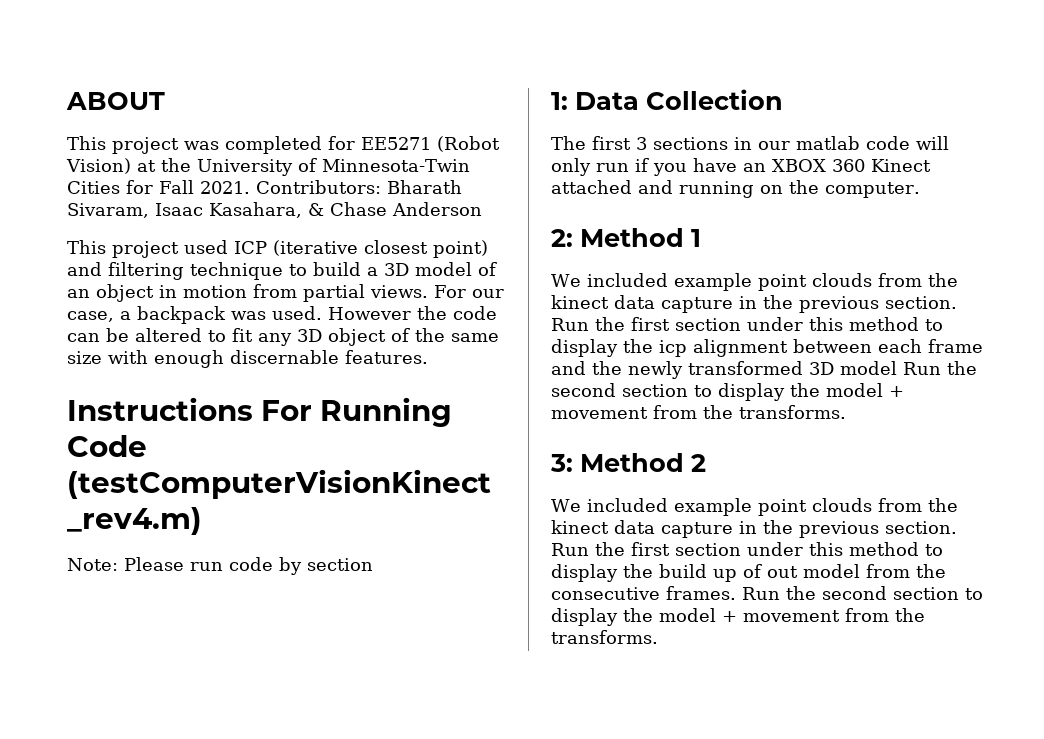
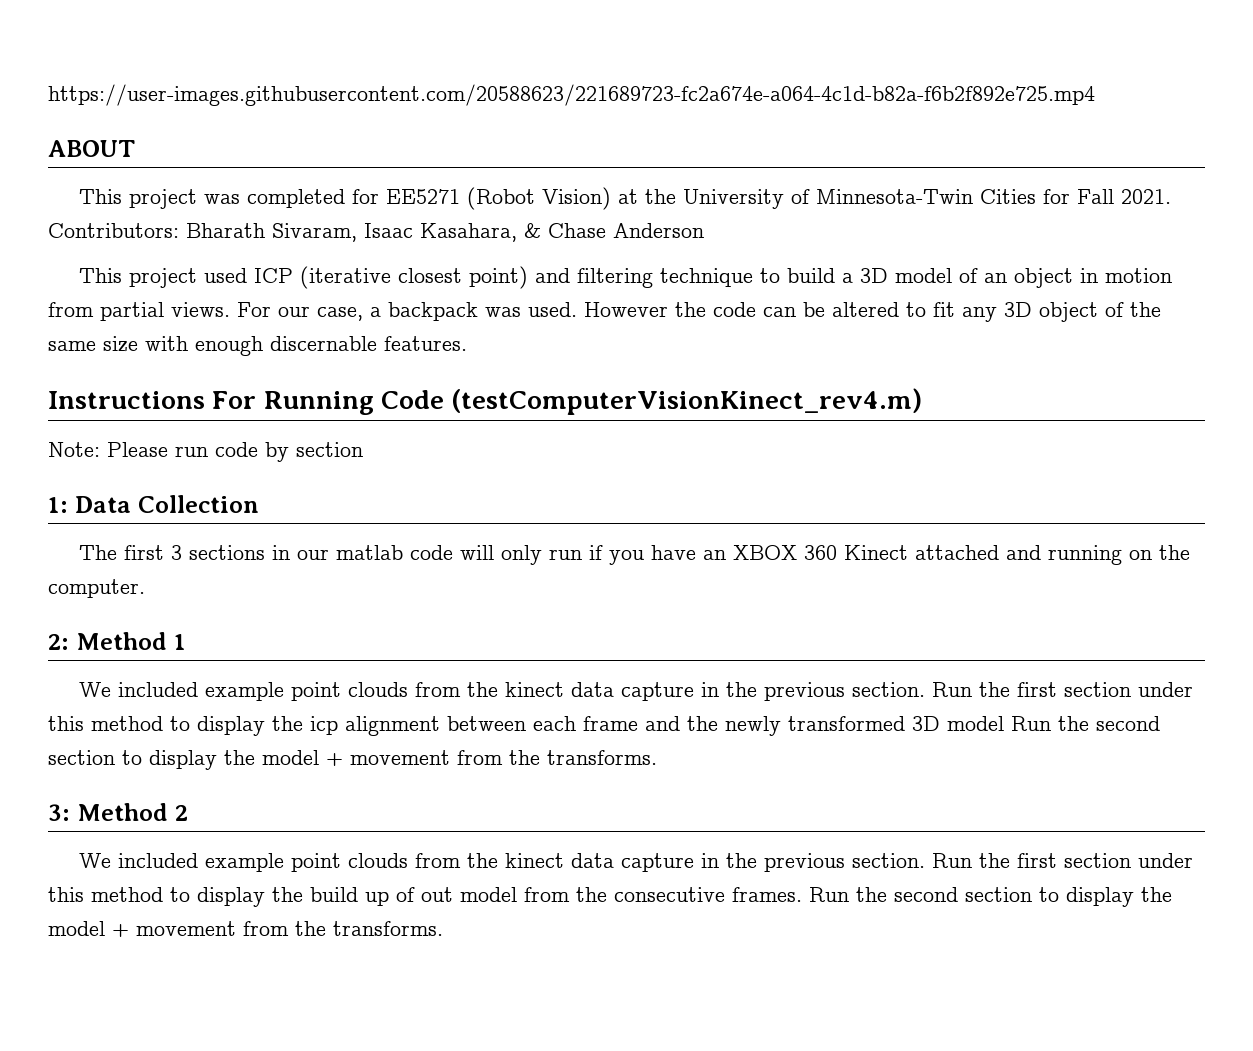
(66, 101) none -> [48,84,1095,106] https://user-images.githubusercontent.com/20588623/221689723-fc2a674e-a064-4c1d-b82a-f6b2f892e725.mp4 //

